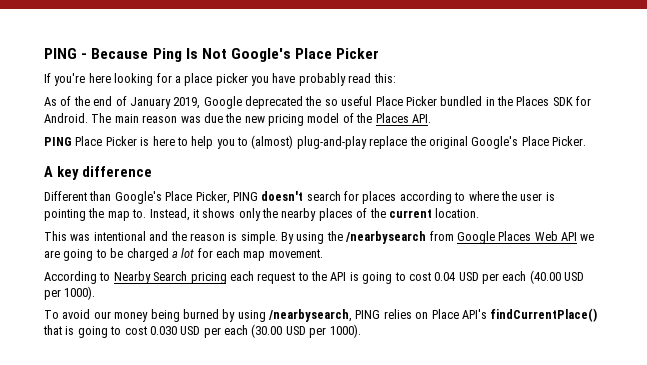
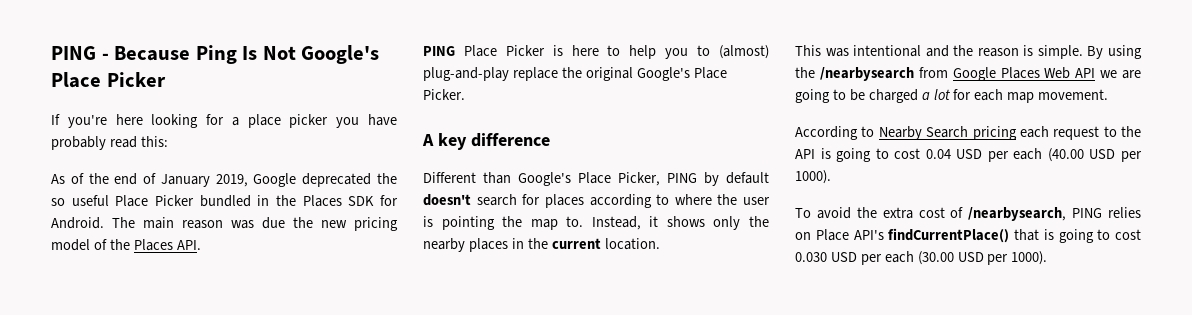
(258, 196) none -> [704,172,769,186] by default
[356,208,368,218] of -> [511,238,524,249] in
[93,309,266,322] our money being burned by using -> [856,207,964,219] the extra cost of

